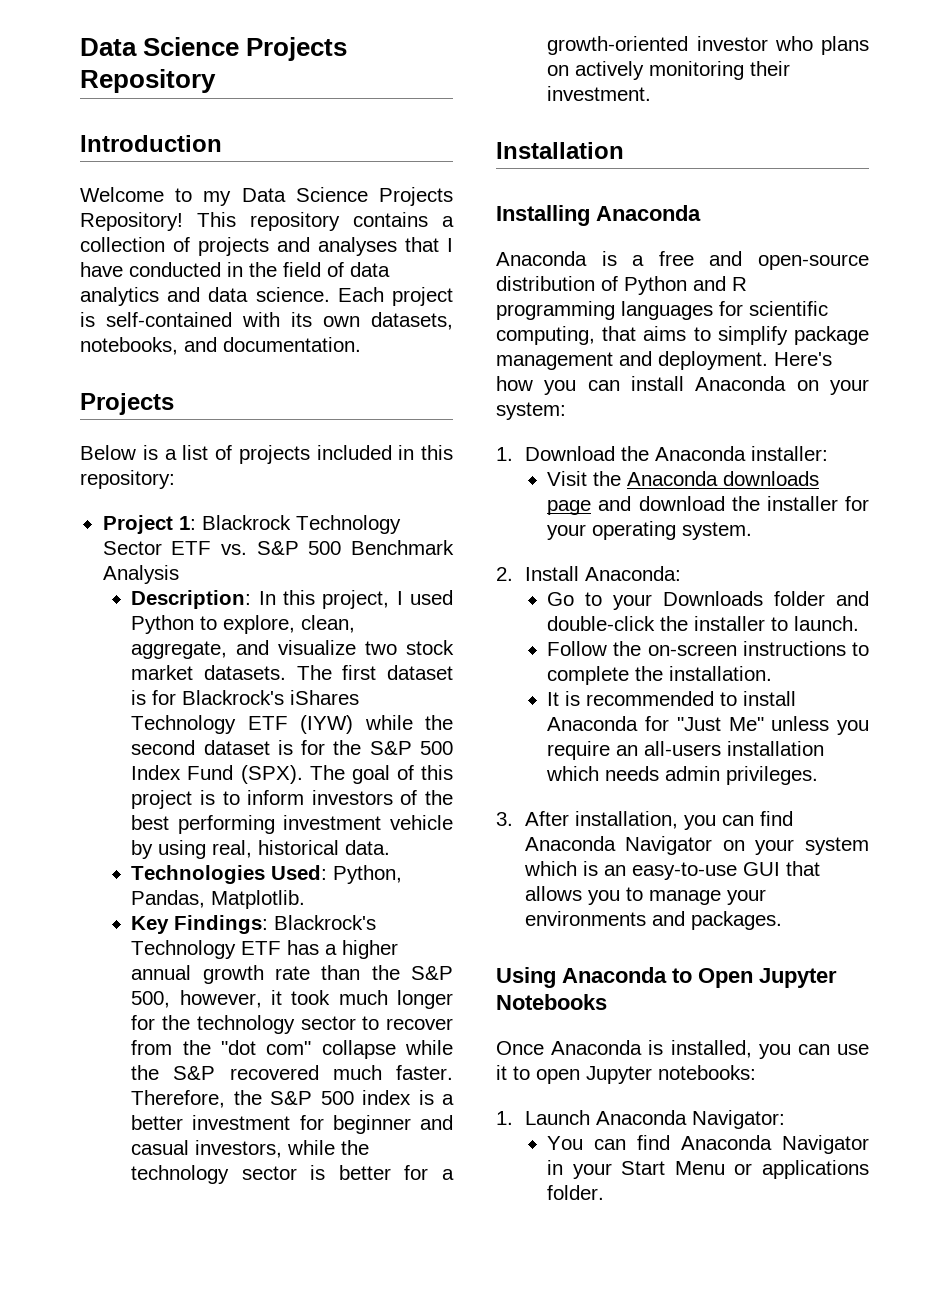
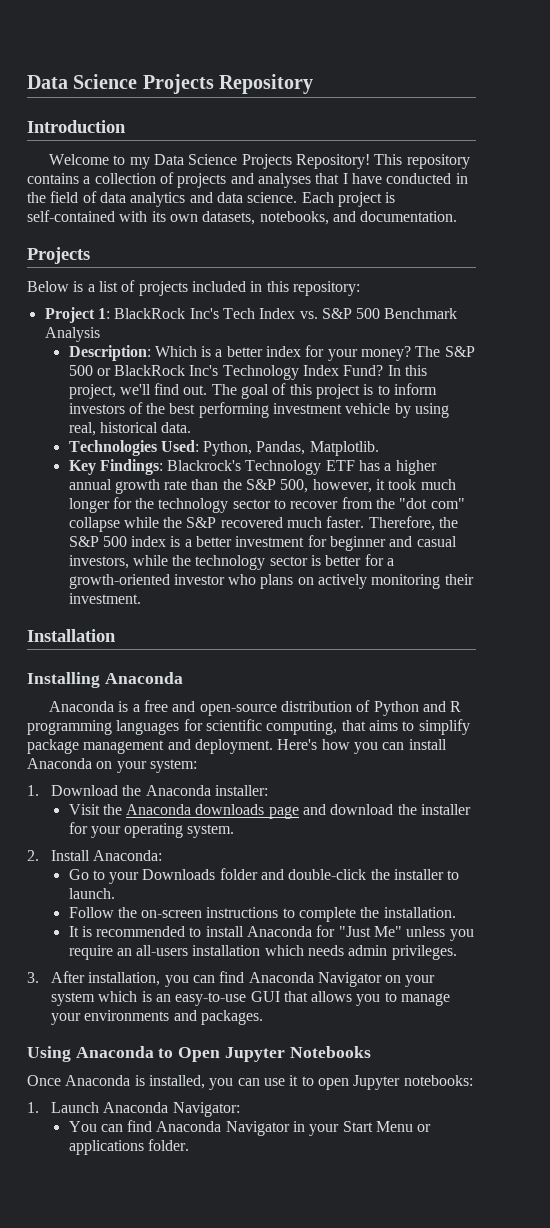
[201,515,401,534] [102,541,212,555] Blackrock Technology Sector ETF -> [114,308,296,319] BlackRock Inc's Tech Index
[258,590,454,609] [131,615,356,634] [131,640,455,659] [131,665,453,680] [131,690,360,705] [131,715,454,734] [131,740,453,755] [131,765,303,784] In this project, I used Python to explore, clean, aggregate, and visualize two stock market datasets. The first dataset is for Blackrock's iShares Technology ETF (IYW) while the second dataset is for the S&P 500 Index Fund (SPX). -> [154,345,475,361] [68,365,428,380] [68,383,208,399] Which is a better index for your money? The S&P 500 or BlackRock Inc's Technology Index Fund? In this project, we'll find out.

